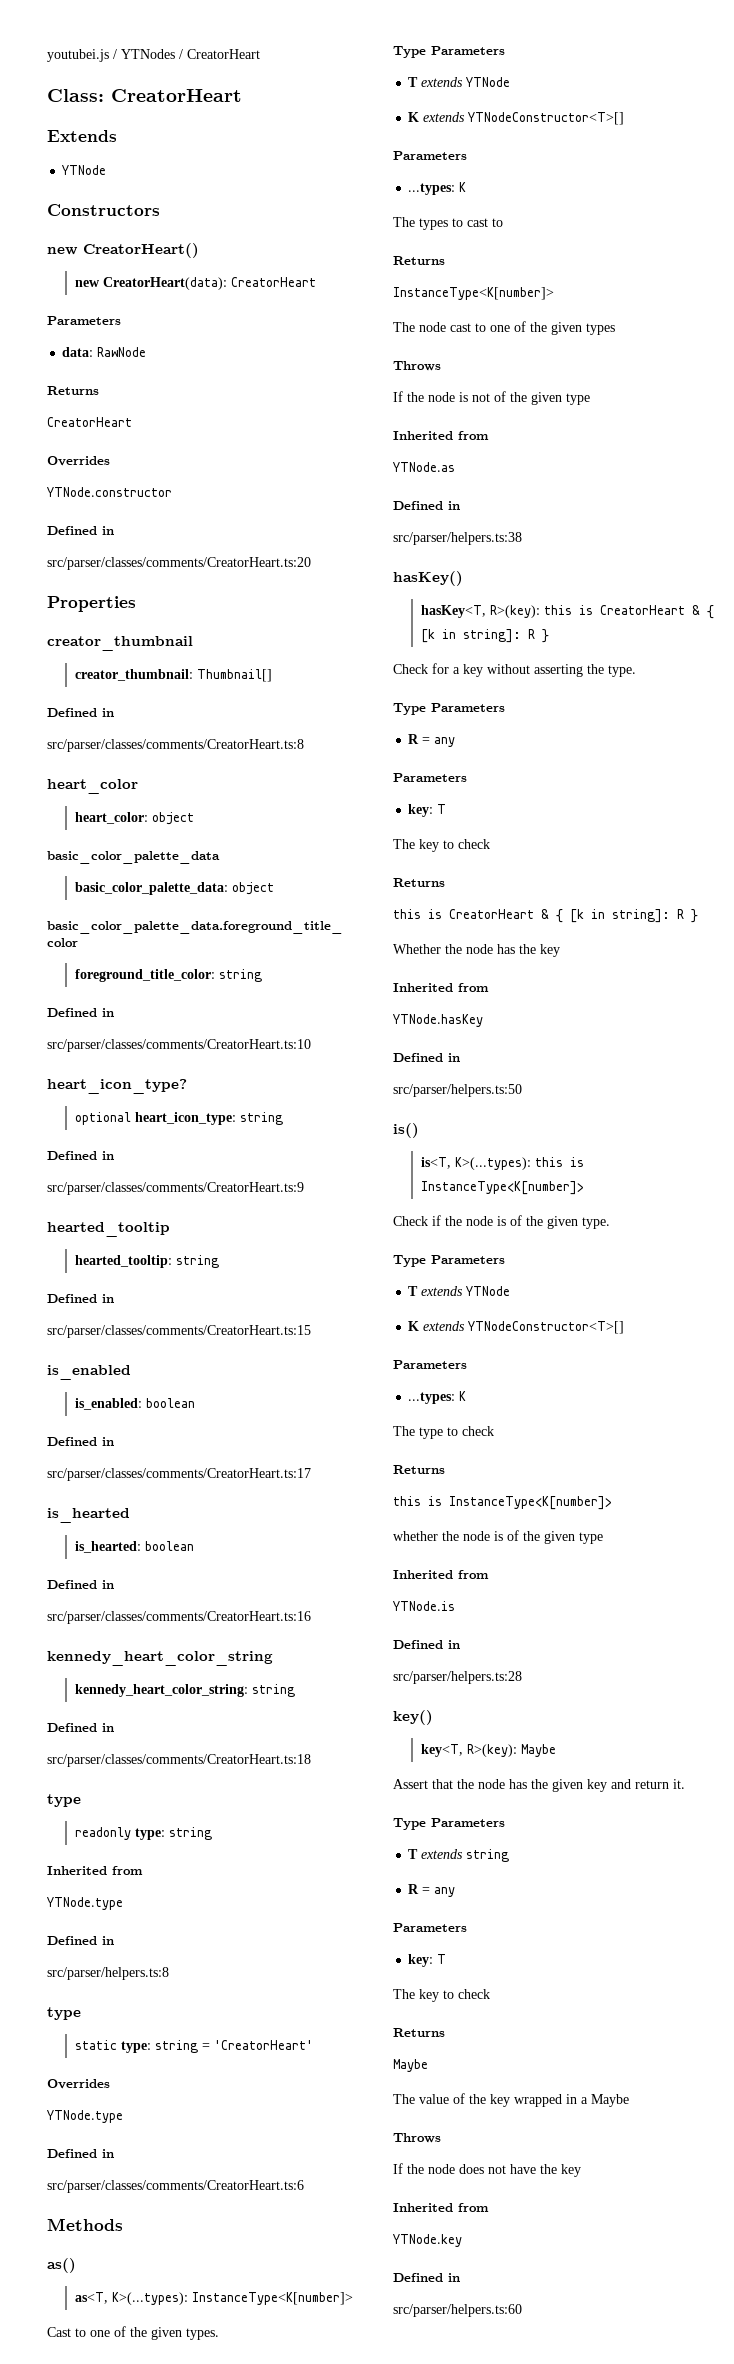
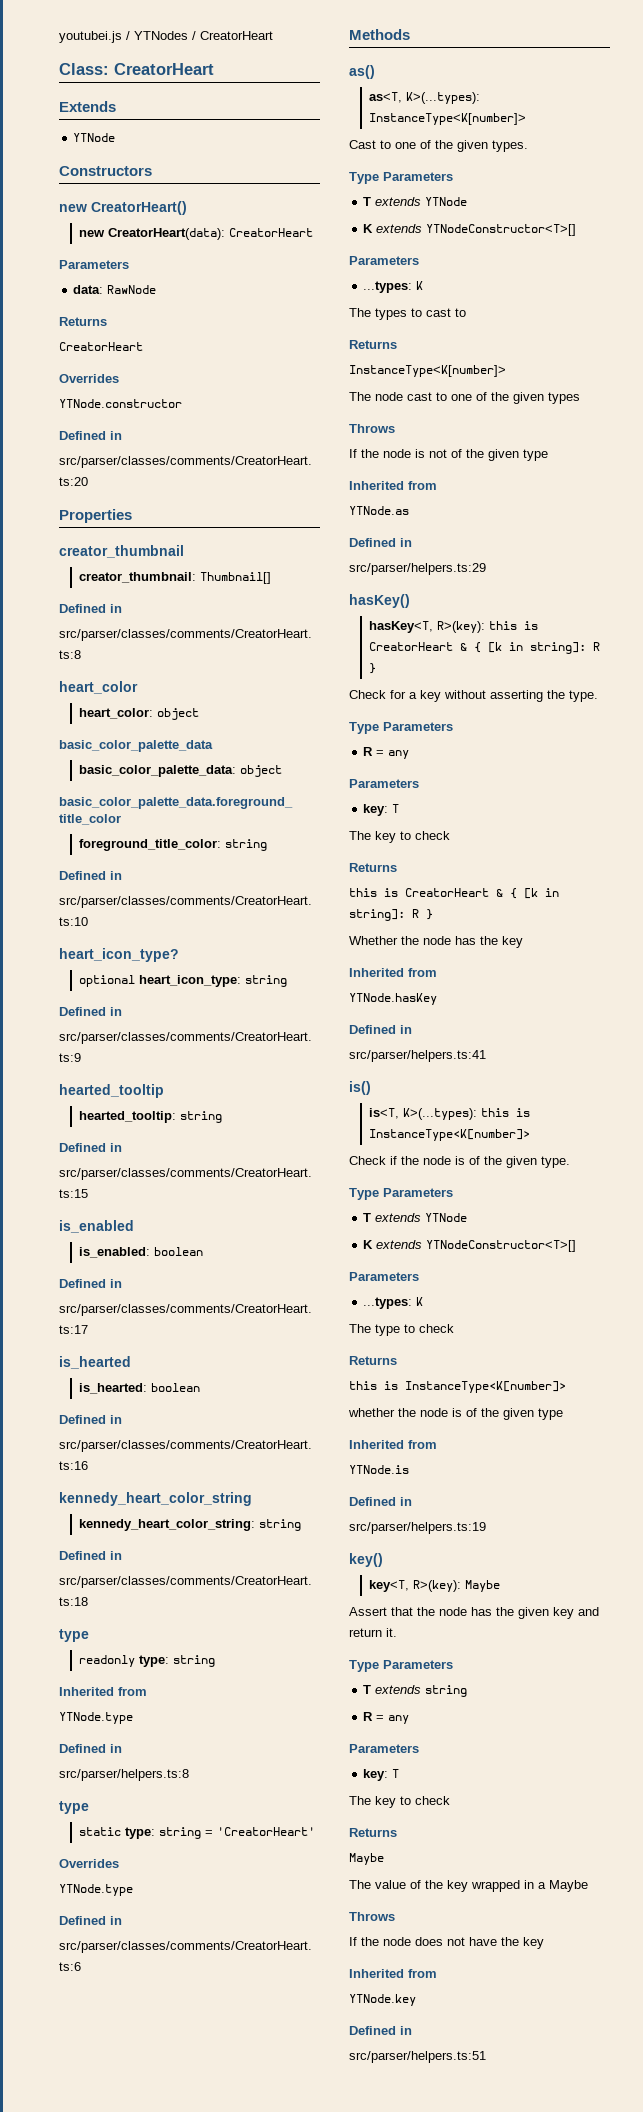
[393,532,522,545] src/parser/helpers.ts:38 -> [349,563,486,575] src/parser/helpers.ts:29
[393,1084,522,1097] src/parser/helpers.ts:50 -> [349,1050,486,1062] src/parser/helpers.ts:41
[393,1671,522,1684] src/parser/helpers.ts:28 -> [349,1522,486,1534] src/parser/helpers.ts:19
[393,2304,522,2317] src/parser/helpers.ts:60 -> [349,2051,486,2063] src/parser/helpers.ts:51

